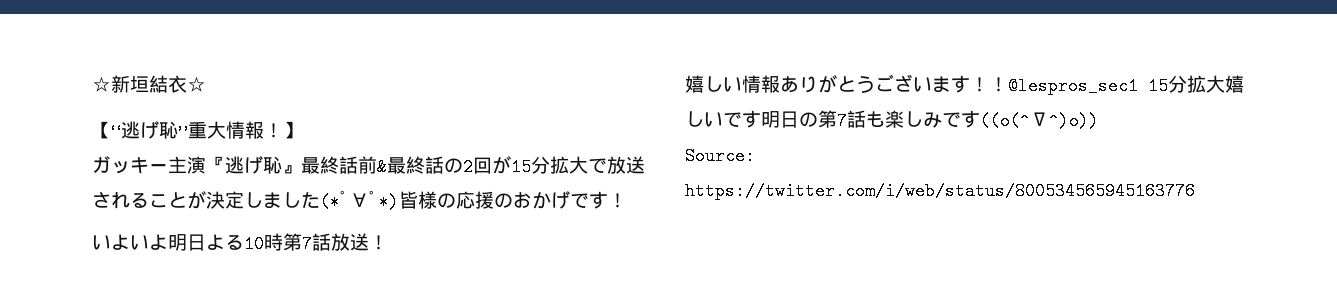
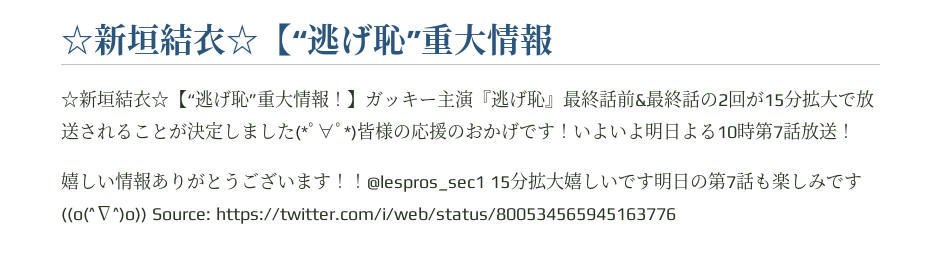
[92,75,206,93] ☆新垣結衣☆ // -> [61,23,553,56] [61,90,169,108] ☆新垣結衣☆【“逃げ恥”重大情報 // ☆新垣結衣☆
(302, 130) // -> (365, 99) none
(627, 200) // -> (573, 130) none
(1099, 121) // -> (147, 214) none

